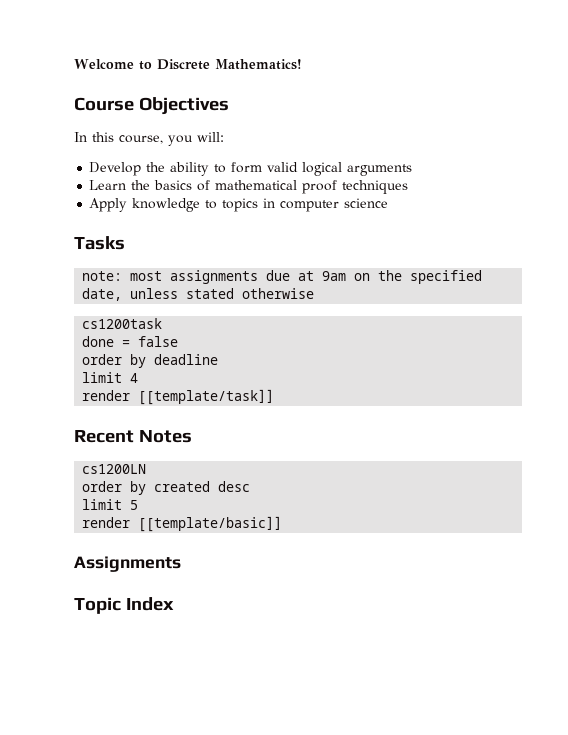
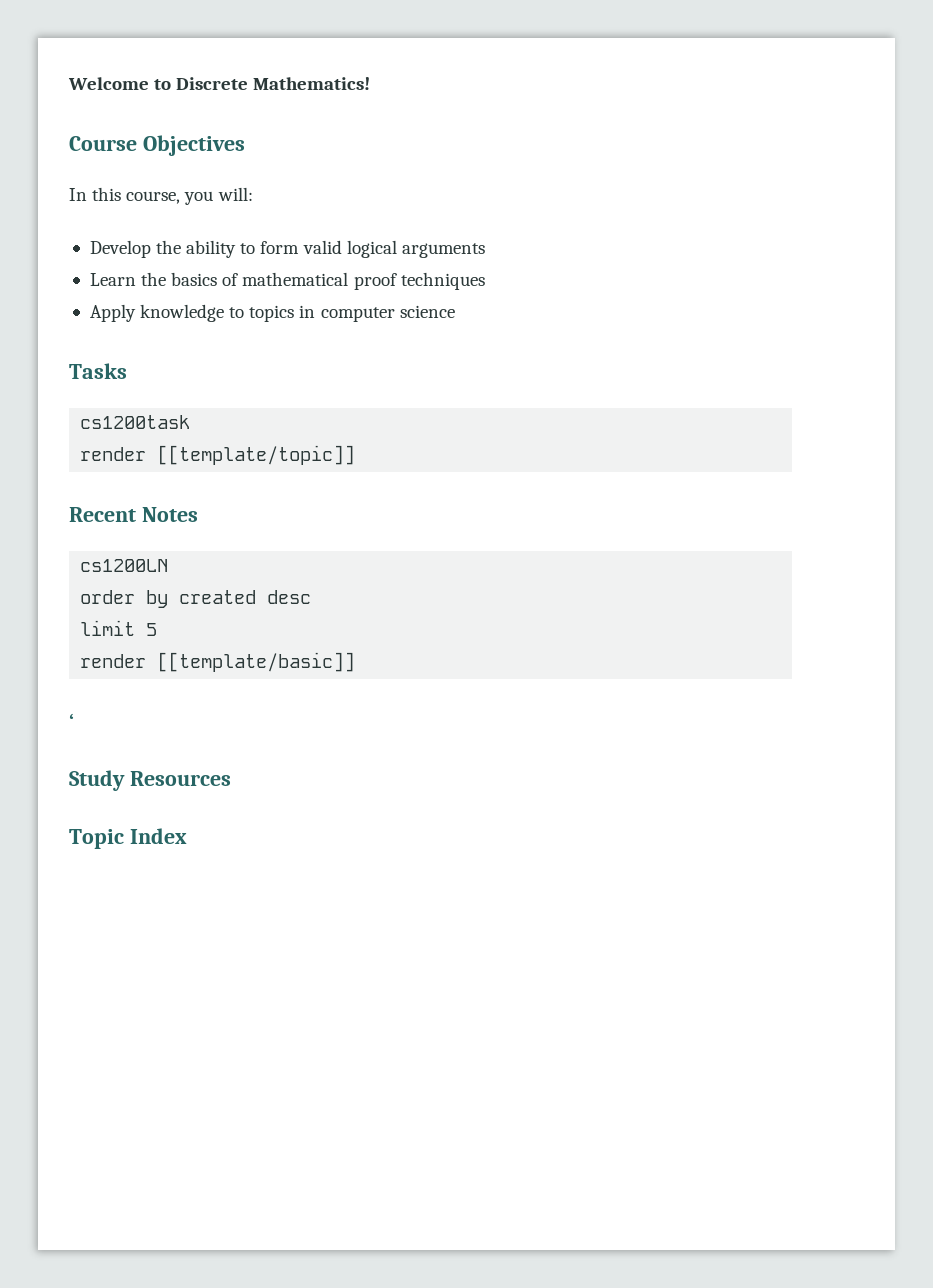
[82,270,483,284] [82,288,315,301] [82,318,163,329] [82,336,179,347] [82,354,219,368] [82,372,139,383] [82,389,275,405] note: most assignments due at 9am on the specified date, unless stated otherwise // cs1200task // done = false // order by deadline // limit 4 // render [[template/task]] -> [80,415,191,429] [80,445,356,465] cs1200task // render [[template/topic]]
[74,556,181,572] Assignments -> [69,713,74,728] [69,770,231,791] ‘ // Study Resources

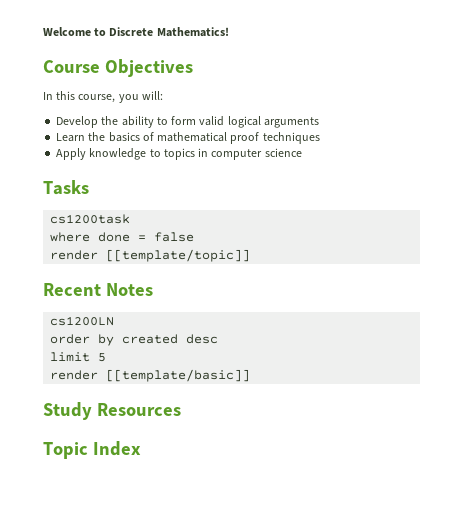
(191, 422) none -> [50,232,195,242] // where done = false
[69,713,74,728] // ‘ -> (251, 375) none

